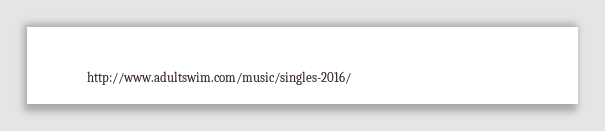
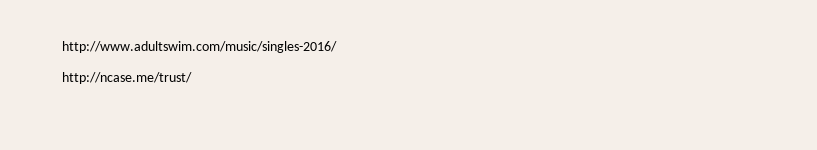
(351, 78) none -> [62,72,192,84] // http://ncase.me/trust/

